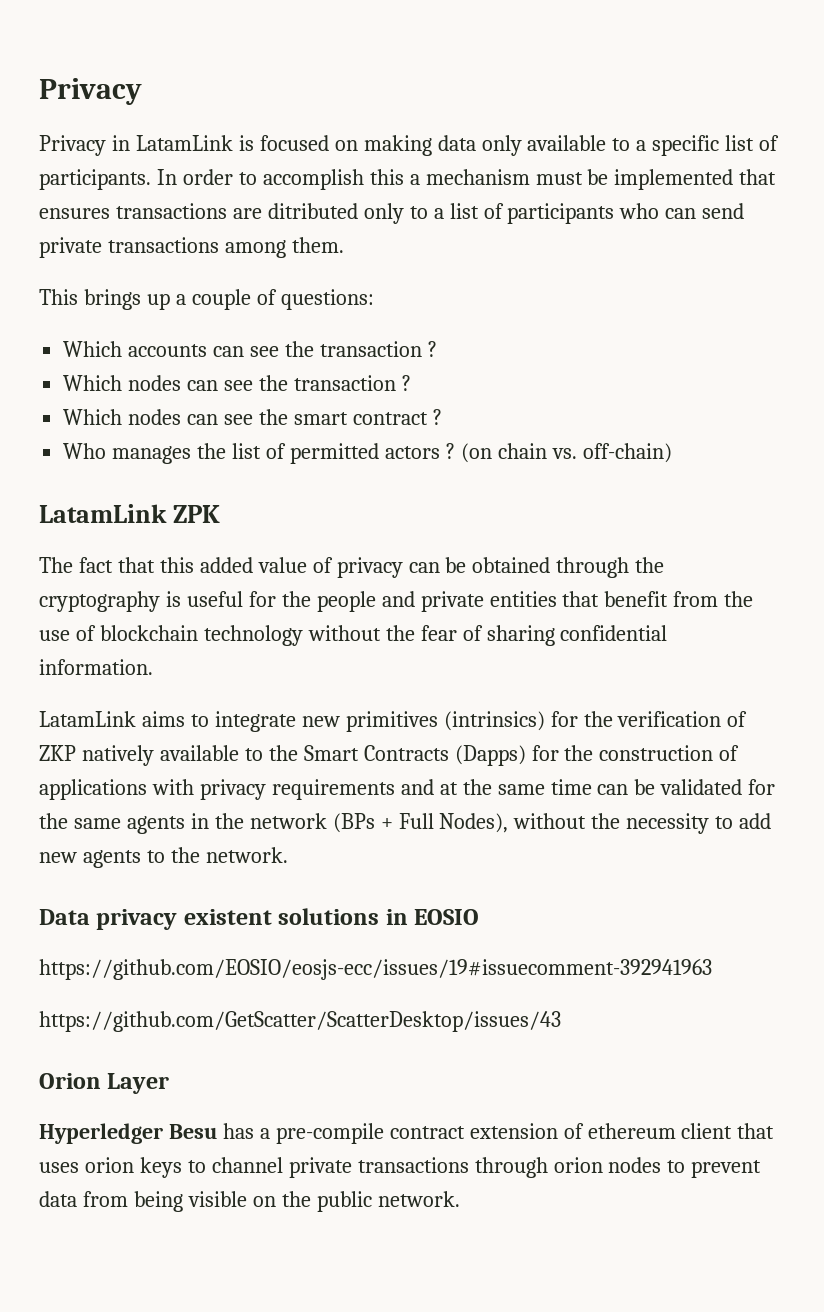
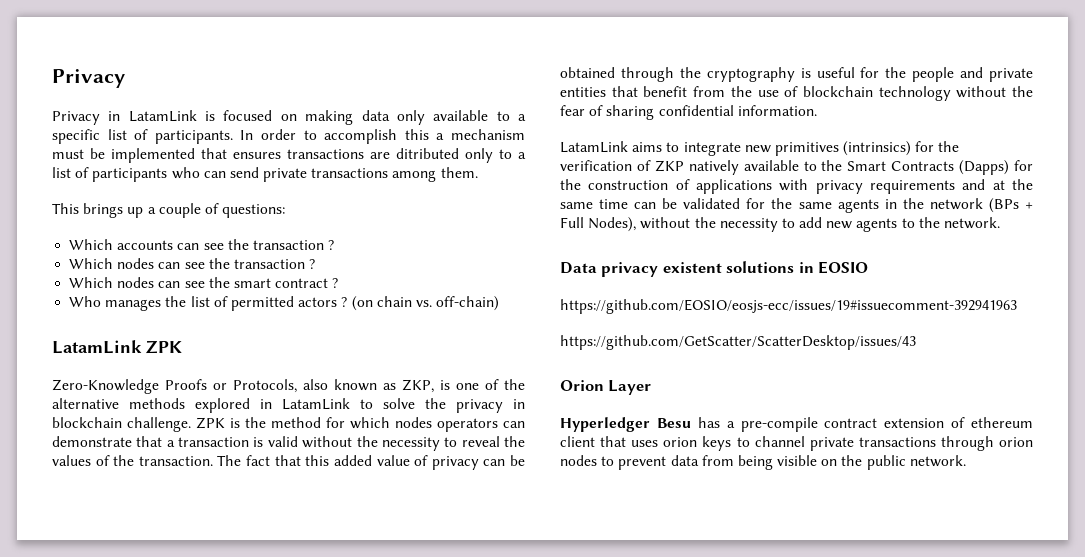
(220, 514) none -> [52,379,525,394] [52,398,525,413] [52,417,525,432] [52,436,525,451] [52,455,213,466] Zero-Knowledge Proofs or Protocols, also known as ZKP, is one of the alternative methods explored in LatamLink to solve the privacy in blockchain challenge. ZPK is the method for which nodes operators can demonstrate that a transaction is valid without the necessity to reveal the values of the transaction.

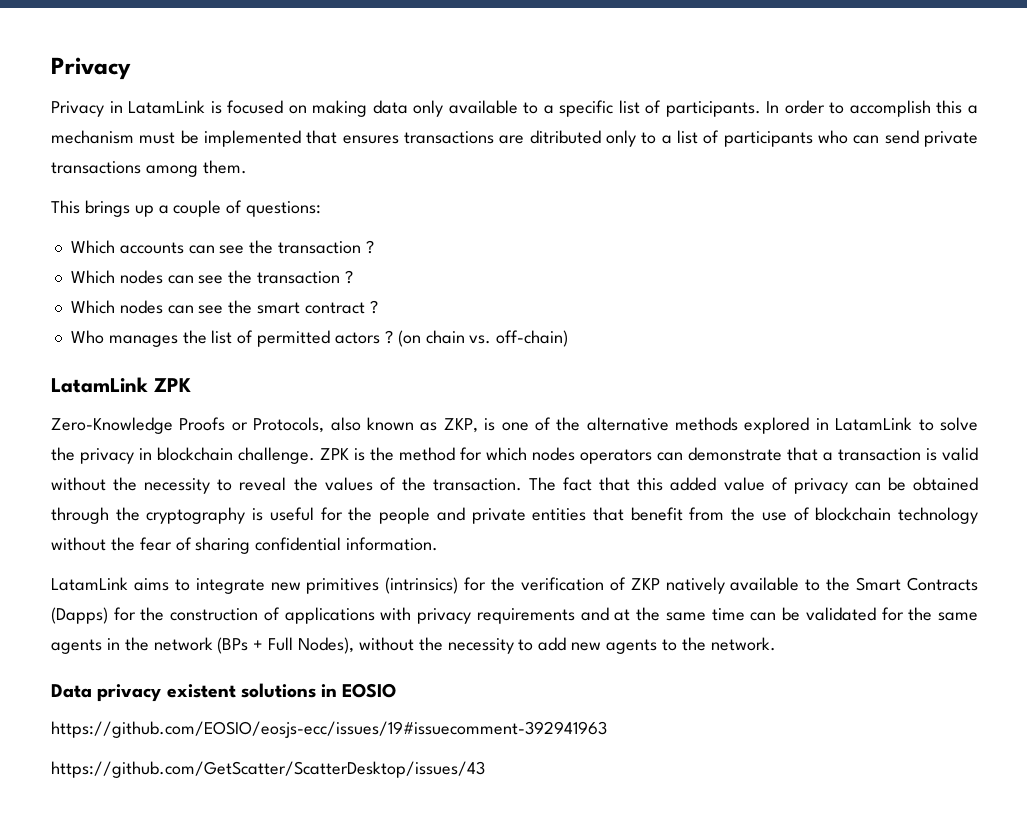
[560,380,652,395] [560,417,1033,432] [560,436,1033,451] [560,455,966,470] // Orion Layer // Hyperledger Besu has a pre-compile contract extension of ethereum client that uses orion keys to channel private transactions through orion nodes to prevent data from being visible on the public network. -> (485, 769) none

